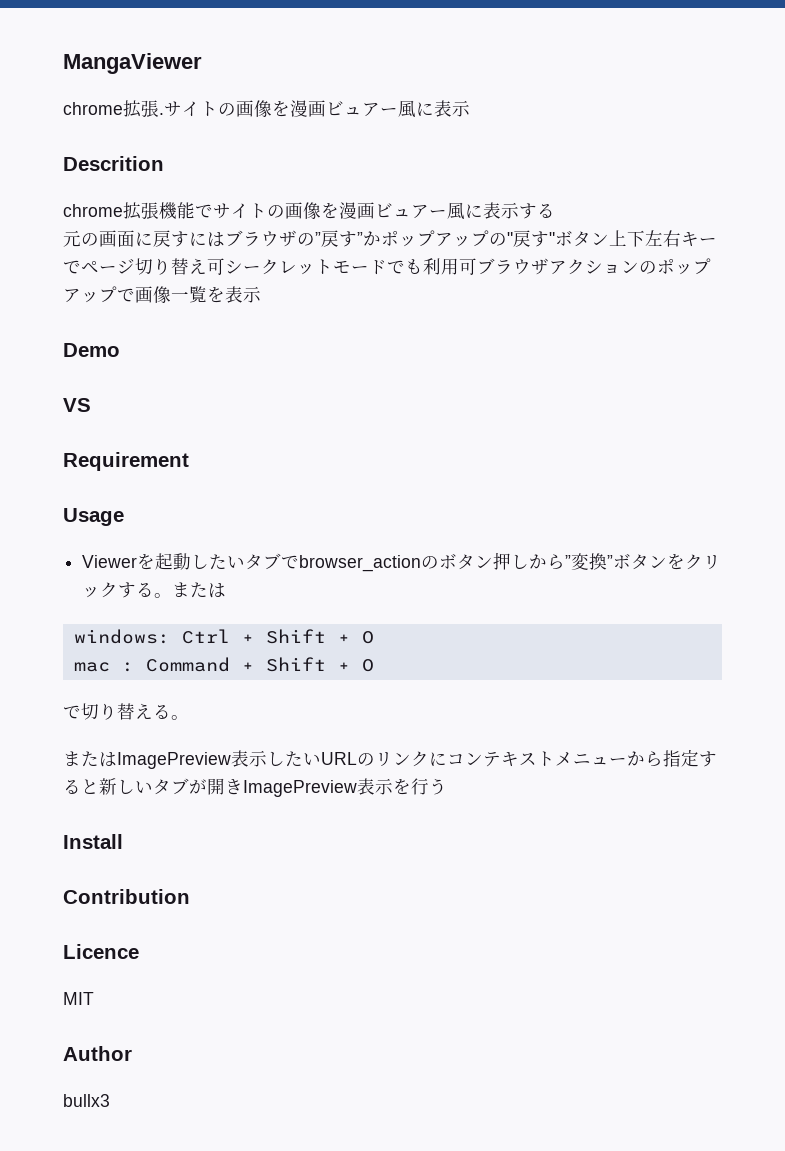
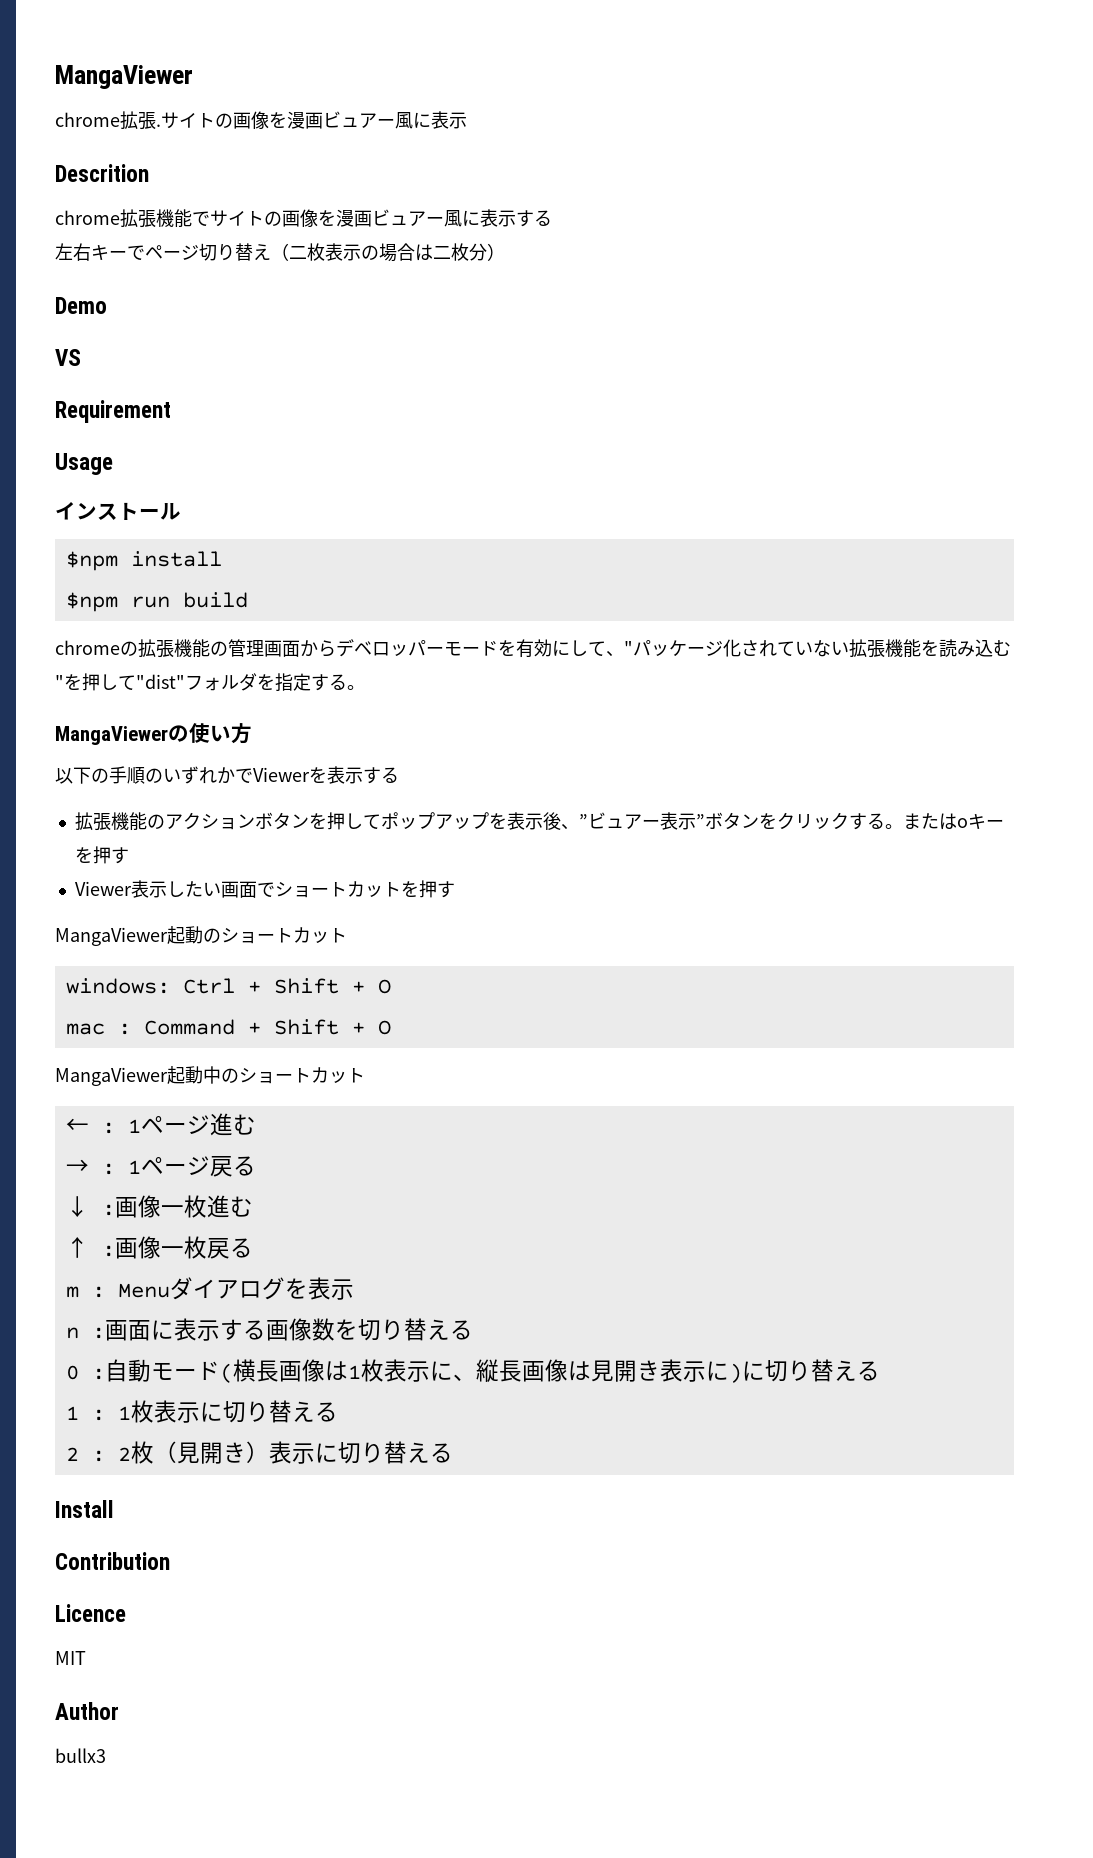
[63,230,645,247] 元の画面に戻すにはブラウザの”戻す”かポップアップの"戻す"ボタン上下 -> (552, 218) none
[207,258,711,275] [63,286,261,304] [63,343,120,357] [63,398,91,412] [63,452,189,471] [63,508,124,526] [82,552,608,572] 可シークレットモードでも利用可ブラウザアクションのポップアップで画像一覧を表示 // Demo // VS // Requirement // Usage // Viewerを起動したいタブでbrowser_actionのボタン押しから”変換 -> [271,243,505,262] [55,297,107,314] [55,349,81,366] [55,400,171,423] [55,453,113,475] [55,502,181,520] [65,551,222,571] [65,592,248,612] [55,639,1011,658] [55,673,365,692] [55,723,252,745] [55,766,399,784] [74,812,696,831] （二枚表示の場合は二枚分） // Demo // VS // Requirement // Usage // インストール // $npm install // $npm run build // chromeの拡張機能の管理画面からデベロッパーモードを有効にして、"パッケージ化されていない拡張機能を読み込む"を押して"dist"フォルダを指定する。 // MangaViewerの使い方 // 以下の手順のいずれかでViewerを表示する // 拡張機能のアクションボタンを押してポップアップを表示後、”ビュアー表示
(227, 590) none -> [956,813,1004,829] [74,846,129,864] [74,880,455,898] [55,926,347,946] oキーを押す // Viewer表示したい画面でショートカットを押す // MangaViewer起動のショートカット
[63,703,189,720] [63,749,717,769] [63,778,447,797] で切り替える。 // またはImagePreview表示したいURLのリンクにコンテキストメニューから指定すると新しいタブが開きImagePreview表示を行う -> [55,1066,365,1086] [65,1113,256,1136] [65,1156,256,1177] [65,1195,253,1218] [65,1236,253,1259] [65,1277,354,1300] [65,1318,473,1341] [65,1359,880,1383] [65,1400,338,1423] [65,1441,453,1464] MangaViewer起動中のショートカット // ← : 1ページ進む // → : 1ページ戻る // ↓ :画像一枚進む // ↑ :画像一枚戻る // m : Menuダイアログを表示 // n :画面に表示する画像数を切り替える // 0 :自動モード(横長画像は1枚表示に、縦長画像は見開き表示に)に切り替える // 1 : 1枚表示に切り替える // 2 : 2枚（見開き）表示に切り替える

